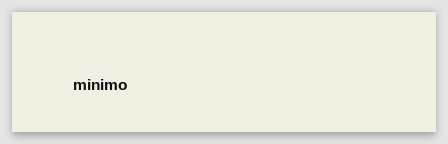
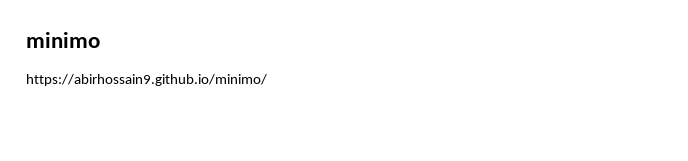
(127, 84) none -> [26,74,267,86] // https://abirhossain9.github.io/minimo/

